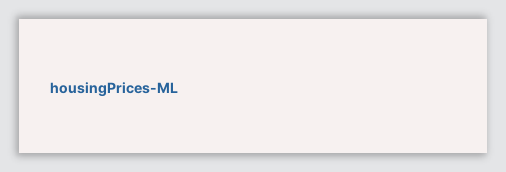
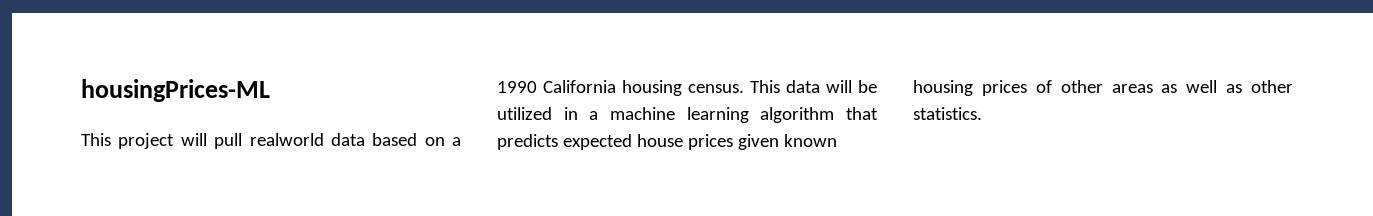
(178, 89) none -> [81,133,461,149] [497,80,877,96] [497,107,878,123] [497,134,837,150] [913,80,1293,96] [913,107,982,120] // This project will pull realworld data based on a 1990 California housing census. This data will be utilized in a machine learning algorithm that predicts expected house prices given known housing prices of other areas as well as other statistics.

